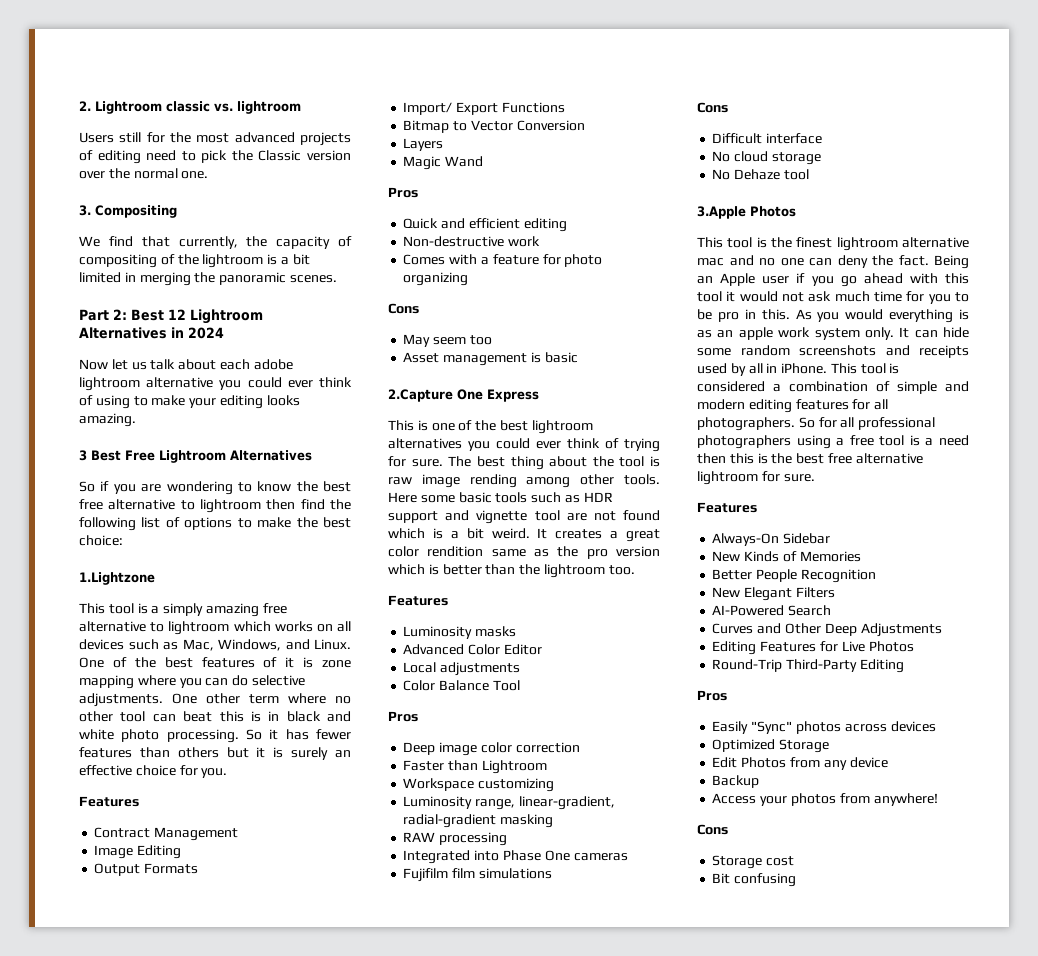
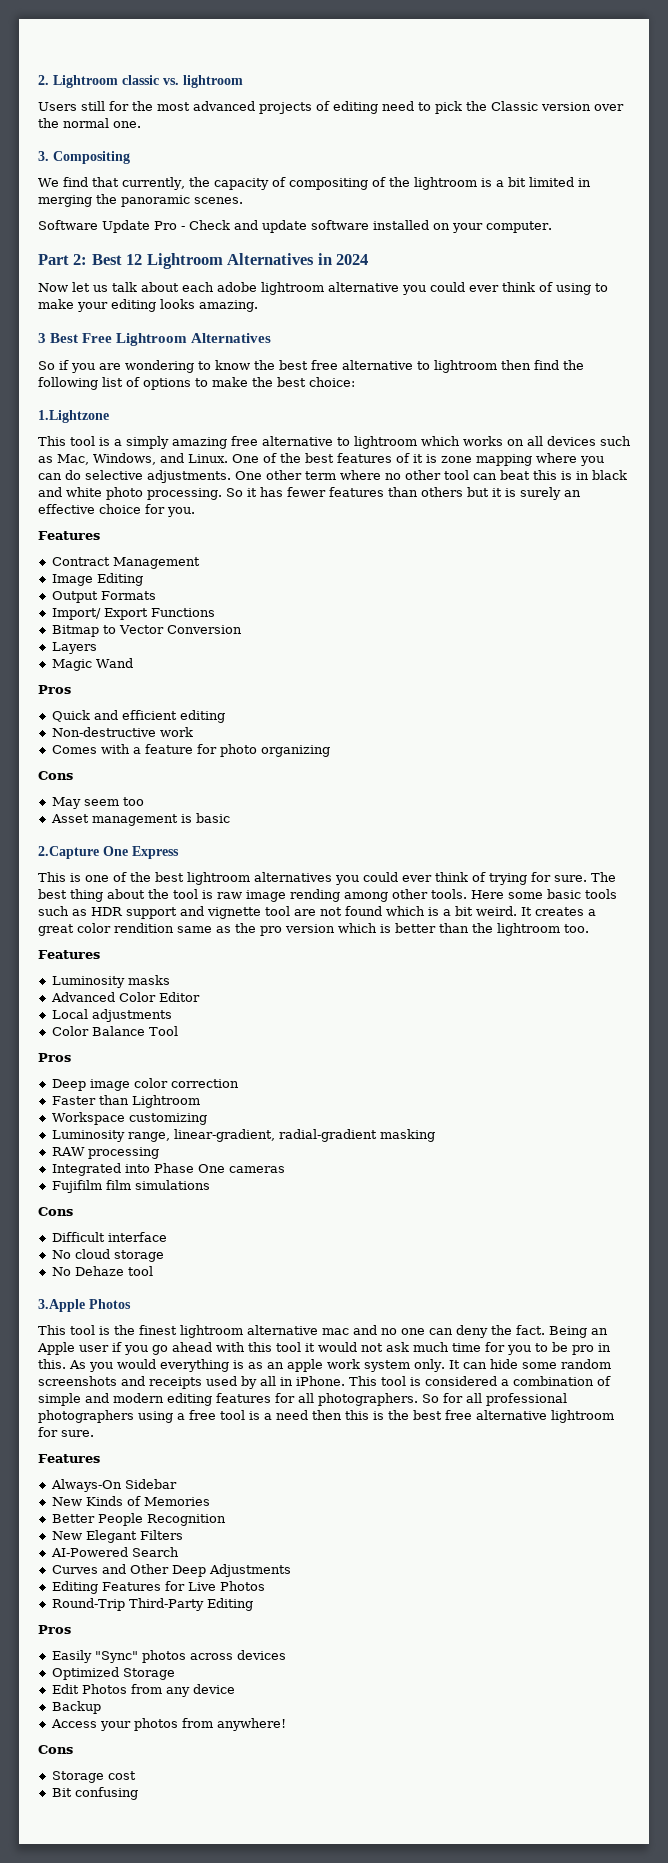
(337, 279) none -> [38,220,552,233] // Software Update Pro - Check and update software installed on your computer.

